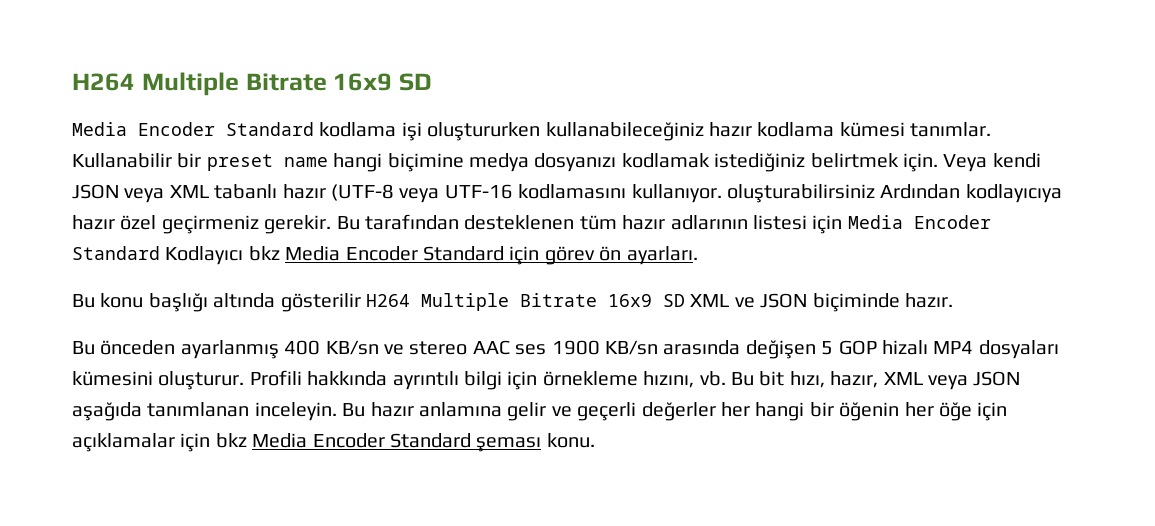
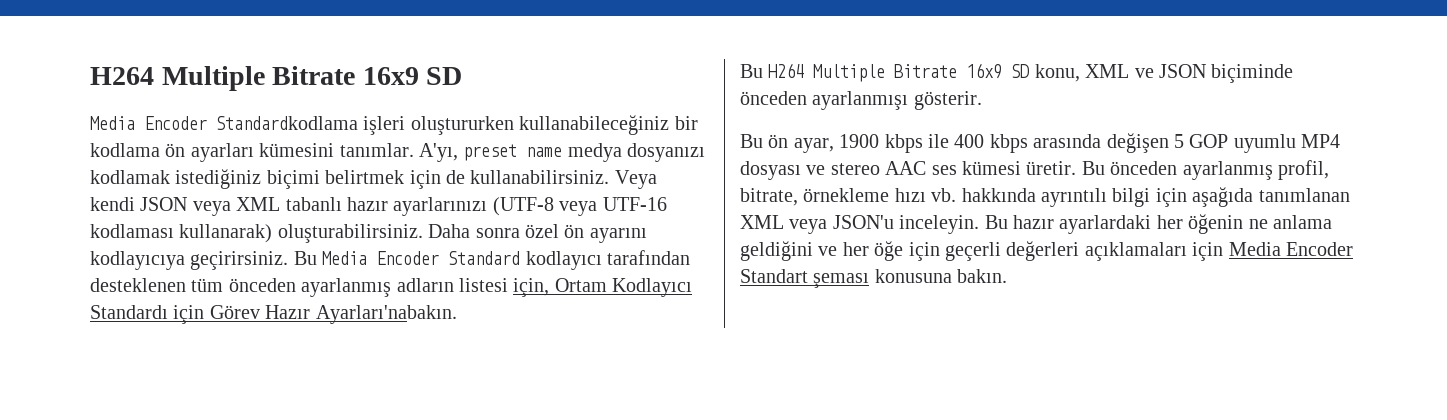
[226,122,992,141] [72,153,938,172] Standard kodlama işi oluştururken kullanabileceğiniz hazır kodlama kümesi tanımlar. Kullanabilir bir preset name hangi biçimine medya dosyanızı kodlamak istediğiniz belirtmek için. -> [216,115,698,135] [90,143,706,162] [90,169,610,189] Standardkodlama işleri oluştururken kullanabileceğiniz bir kodlama ön ayarları kümesini tanımlar. A'yı, preset name medya dosyanızı kodlamak istediğiniz biçimi belirtmek için de kullanabilirsiniz.
(326, 191) none -> [393,197,488,216] ayarlarınızı
[518,184,1062,203] [72,214,991,234] [72,246,698,265] [72,293,685,312] kodlamasını kullanıyor. oluşturabilirsiniz Ardından kodlayıcıya hazır özel geçirmeniz gerekir. Bu tarafından desteklenen tüm hazır adlarının listesi için Media Encoder Standard Kodlayıcı bkz Media Encoder Standard için görev ön ayarları. // Bu konu başlığı altında gösterilir H264 Multiple Bitrate 16x9 SD -> [90,224,647,243] [90,250,690,270] [90,278,693,297] [90,305,457,324] [740,63,1080,82] kodlaması kullanarak) oluşturabilirsiniz. Daha sonra özel ön ayarını kodlayıcıya geçirirsiniz. Bu Media Encoder Standard kodlayıcı tarafından desteklenen tüm önceden ayarlanmış adların listesi için, Ortam Kodlayıcı Standardı için Görev Hazır Ayarları'nabakın. // Bu H264 Multiple Bitrate 16x9 SD konu,
[904,293,953,308] [72,340,1059,359] [72,370,1021,390] [72,402,1008,421] [72,433,595,452] hazır. // Bu önceden ayarlanmış 400 KB/sn ve stereo AAC ses 1900 KB/sn arasında değişen 5 GOP hizalı MP4 dosyaları kümesini oluşturur. Profili hakkında ayrıntılı bilgi için örnekleme hızını, vb. Bu bit hızı, hazır, XML veya JSON aşağıda tanımlanan inceleyin. Bu hazır anlamına gelir ve geçerli değerler her hangi bir öğenin her öğe için açıklamalar için bkz Media Encoder Standard şeması konu. -> [740,91,982,110] [740,133,1341,153] [740,160,1329,180] [740,187,1350,207] [740,214,1332,234] [740,241,1353,261] [740,269,1008,288] önceden ayarlanmışı gösterir. // Bu ön ayar, 1900 kbps ile 400 kbps arasında değişen 5 GOP uyumlu MP4 dosyası ve stereo AAC ses kümesi üretir. Bu önceden ayarlanmış profil, bitrate, örnekleme hızı vb. hakkında ayrıntılı bilgi için aşağıda tanımlanan XML veya JSON'u inceleyin. Bu hazır ayarlardaki her öğenin ne anlama geldiğini ve her öğe için geçerli değerleri açıklamaları için Media Encoder Standart şeması konusuna bakın.

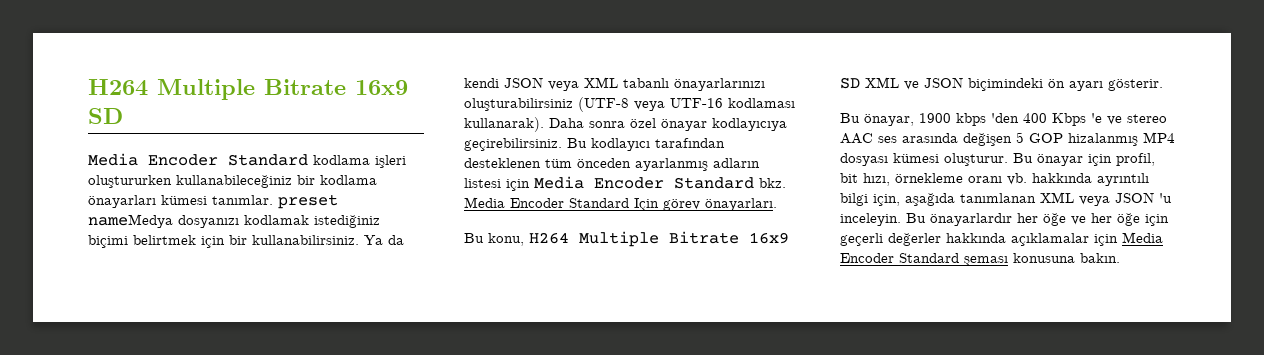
[216,116,358,130] Standardkodlama -> [228,154,370,166] Standard kodlama
[165,143,622,162] ön ayarları kümesini tanımlar. A'yı, preset name medya -> [88,194,338,209] [88,214,173,228] önayarları kümesi tanımlar. preset nameMedya
[446,170,657,189] de kullanabilirsiniz. Veya -> [229,235,404,245] bir kullanabilirsiniz. Ya da
[347,197,488,216] hazır ayarlarınızı -> [674,78,765,91] [464,98,573,111] önayarlarınızı oluşturabilirsiniz
[179,224,423,243] kullanarak) oluşturabilirsiniz. -> [464,117,544,132] kullanarak).
[564,224,647,243] [90,251,521,270] ön ayarını kodlayıcıya geçirirsiniz. Bu Media Encoder Standard -> [661,118,787,131] [464,138,587,151] önayar kodlayıcıya geçirebilirsiniz. Bu
[513,278,693,297] [90,305,457,324] [740,63,1080,82] için, Ortam Kodlayıcı Standardı için Görev Hazır Ayarları'nabakın. // Bu H264 Multiple Bitrate 16x9 SD konu, -> [506,176,786,191] [464,197,777,211] [464,231,789,247] [840,77,860,89] için Media Encoder Standard bkz. Media Encoder Standard Için görev önayarları. // Bu konu, H264 Multiple Bitrate 16x9 SD
[1211,64,1294,83] [740,91,909,110] biçiminde önceden ayarlanmışı -> [968,78,1103,91] biçimindeki ön ayarı
[768,134,1028,153] ön ayar, 1900 kbps ile 400 kbps -> [864,113,1167,126] [840,133,897,144] önayar, 1900 kbps 'den 400 Kbps 'e ve stereo AAC ses
[1233,134,1296,153] uyumlu -> [1068,133,1138,146] hizalanmış
[806,160,1329,180] [740,188,926,206] ve stereo AAC ses kümesi üretir. Bu önceden ayarlanmış profil, bitrate, örnekleme hızı -> [893,153,1155,166] [840,173,1002,186] kümesi oluşturur. Bu önayar için profil, bit hızı, örnekleme oranı
[1155,188,1187,207] için -> [873,194,900,206] için,
[832,214,1332,234] [740,241,813,261] JSON'u inceleyin. Bu hazır ayarlardaki her öğenin ne anlama geldiğini -> [1115,192,1172,203] [840,213,1066,226] JSON 'u inceleyin. Bu önayarlardır her öğe
[1006,241,1353,261] [740,269,808,283] değerleri açıklamaları için Media Encoder Standart -> [888,232,1163,246] [840,253,959,263] değerler hakkında açıklamalar için Media Encoder Standard

